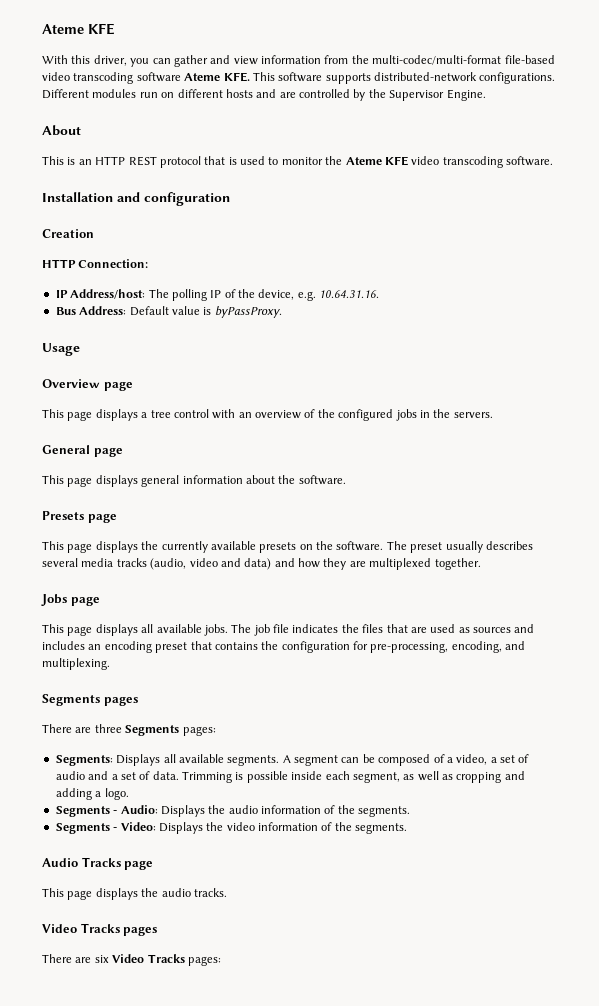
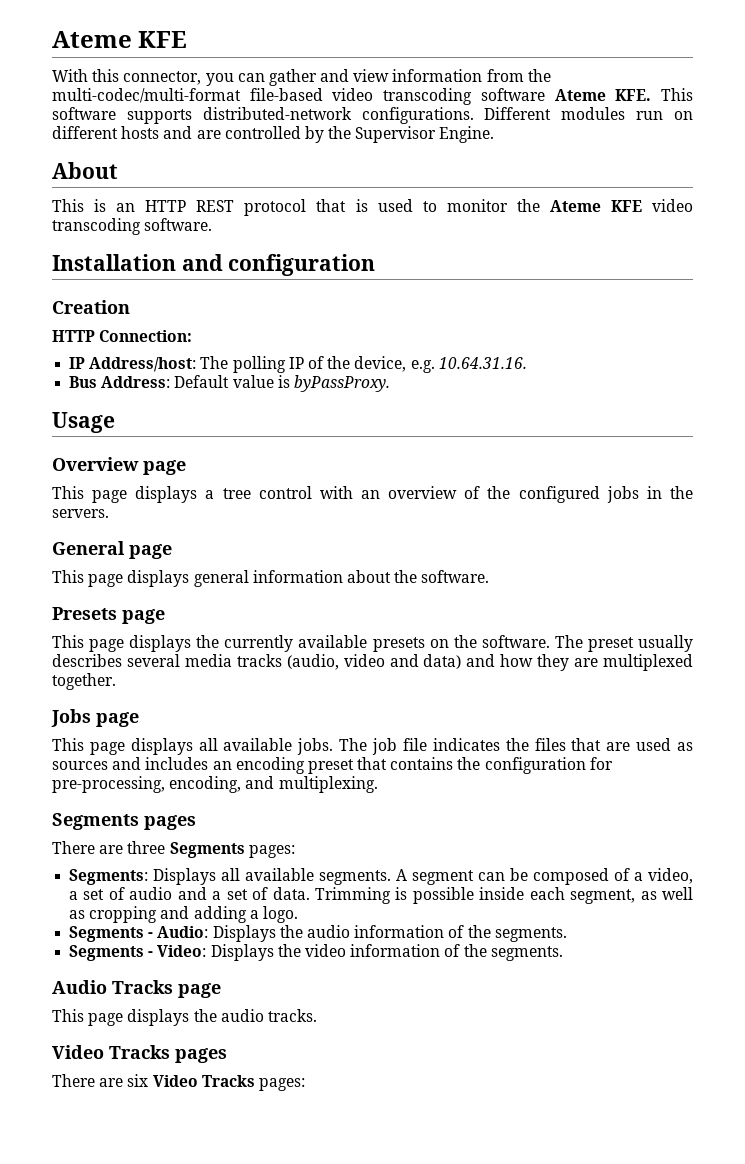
[93,55,127,66] driver, -> [123,71,202,85] connector,

